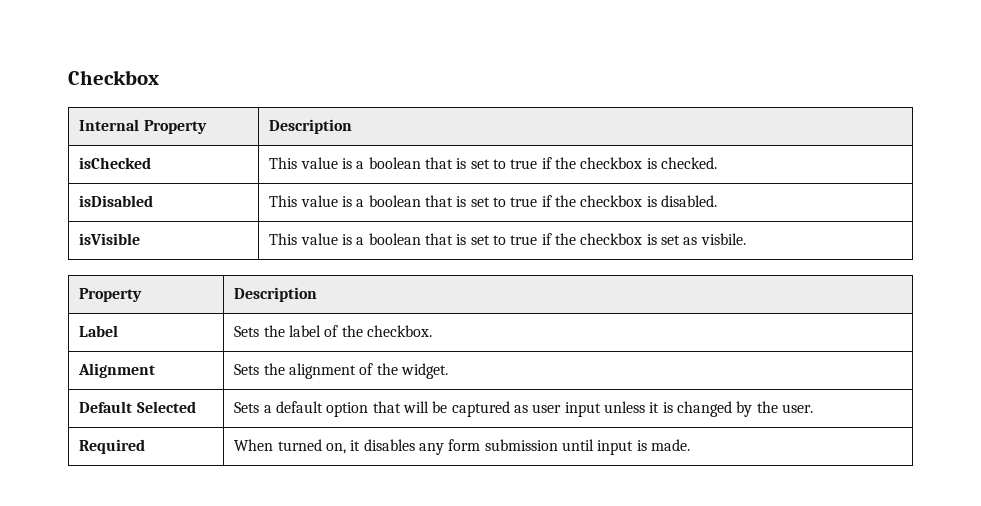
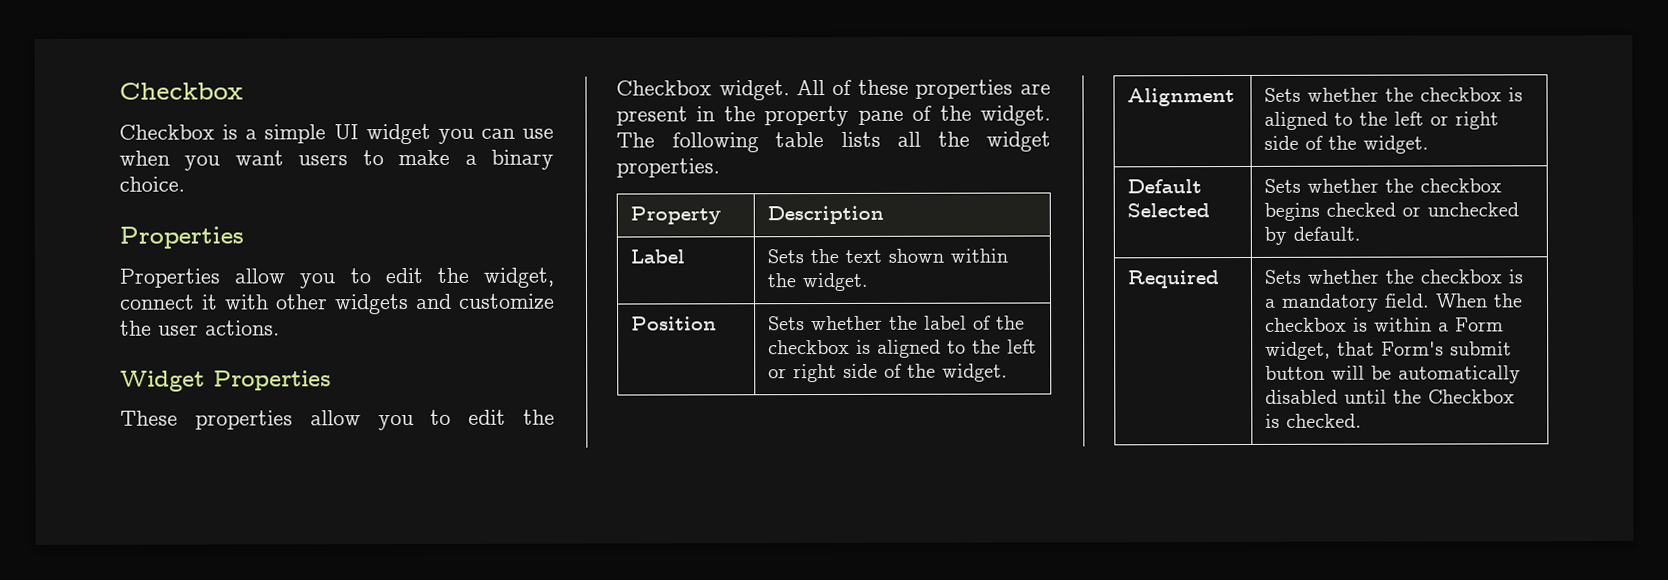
[68,70,159,85] [79,119,207,134] [269,119,353,134] [79,157,152,169] [269,157,717,169] [79,195,154,207] [269,195,717,207] [79,233,141,245] [269,233,746,245] Checkbox // Internal Property | Description // isChecked | This value is a boolean that is set to true if the checkbox is checked. // isDisabled | This value is a boolean that is set to true if the checkbox is disabled. // isVisible | This value is a boolean that is set to true if the checkbox is set as visbile. -> [119,82,243,100] [119,123,554,145] [119,149,554,171] [119,176,185,192] [119,226,244,249] [119,267,554,289] [120,293,555,315] [120,320,280,336] [120,370,331,392] [120,409,555,431] [616,79,1051,101] [616,105,1051,127] [616,131,1051,153] [616,158,720,178] Checkbox // Checkbox is a simple UI widget you can use when you want users to make a binary choice. // Properties // Properties allow you to edit the widget, connect it with other widgets and customize the user actions. // Widget Properties // These properties allow you to edit the Checkbox widget. All of these properties are present in the property pane of the widget. The following table lists all the widget properties.
[289,325,433,337] [78,363,156,378] [234,363,357,379] label of the checkbox. // Alignment | Sets the alignment -> [844,248,1008,263] [766,272,869,292] [630,316,717,331] [767,315,1025,331] [767,339,1037,358] [767,363,1008,383] [1126,88,1235,107] [1263,87,1523,102] [1263,111,1499,130] [1263,135,1299,150] text shown within the widget. // Position | Sets whether the label of the checkbox is aligned to the left or right side of the widget. // Alignment | Sets whether the checkbox is aligned to the left or right side
[263,401,813,417] [79,439,146,454] [234,439,690,455] a default option that will be captured as user input unless it is changed by the user. // Required | When turned on, it disables any form submission until input is made. -> [1306,178,1502,193] [1263,202,1519,221] [1263,226,1361,245] [1126,270,1219,289] [1263,269,1523,284] [1264,293,1523,312] [1264,317,1504,332] [1264,341,1512,360] [1264,365,1521,384] [1264,389,1515,404] [1264,413,1362,428] whether the checkbox begins checked or unchecked by default. // Required | Sets whether the checkbox is a mandatory field. When the checkbox is within a Form widget, that Form's submit button will be automatically disabled until the Checkbox is checked.

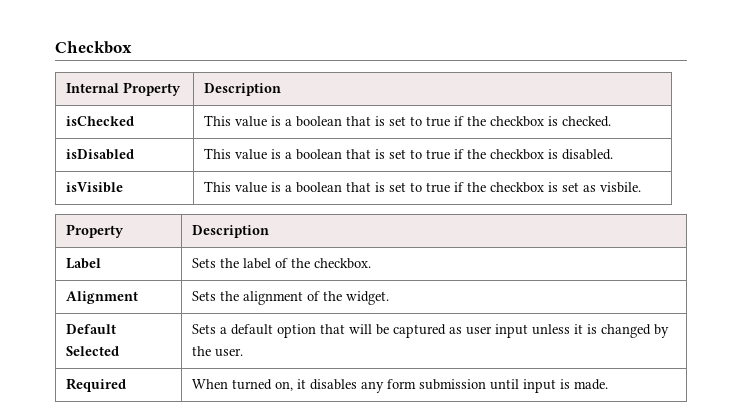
[119,82,243,100] [119,123,554,145] [119,149,554,171] [119,176,185,192] [119,226,244,249] [119,267,554,289] [120,293,555,315] [120,320,280,336] [120,370,331,392] [120,409,555,431] [616,79,1051,101] [616,105,1051,127] [616,131,1051,153] [616,158,720,178] Checkbox // Checkbox is a simple UI widget you can use when you want users to make a binary choice. // Properties // Properties allow you to edit the widget, connect it with other widgets and customize the user actions. // Widget Properties // These properties allow you to edit the Checkbox widget. All of these properties are present in the property pane of the widget. The following table lists all the widget properties. -> [55,41,132,54] [66,82,182,96] [204,83,282,96] [66,116,135,126] [204,115,612,127] [66,149,135,160] [204,148,614,160] [66,182,124,193] [204,181,642,193] Checkbox // Internal Property | Description // isChecked | This value is a boolean that is set to true if the checkbox is checked. // isDisabled | This value is a boolean that is set to true if the checkbox is disabled. // isVisible | This value is a boolean that is set to true if the checkbox is set as visbile.
[844,248,1008,263] [766,272,869,292] [630,316,717,331] [767,315,1025,331] [767,339,1037,358] [767,363,1008,383] [1126,88,1235,107] [1263,87,1523,102] [1263,111,1499,130] [1263,135,1299,150] text shown within the widget. // Position | Sets whether the label of the checkbox is aligned to the left or right side of the widget. // Alignment | Sets whether the checkbox is aligned to the left or right side -> [243,258,372,269] [66,291,139,304] [192,291,304,305] label of the checkbox. // Alignment | Sets the alignment
[1306,178,1502,193] [1263,202,1519,221] [1263,226,1361,245] [1126,270,1219,289] [1263,269,1523,284] [1264,293,1523,312] [1264,317,1504,332] [1264,341,1512,360] [1264,365,1521,384] [1264,389,1515,404] [1264,413,1362,428] whether the checkbox begins checked or unchecked by default. // Required | Sets whether the checkbox is a mandatory field. When the checkbox is within a Form widget, that Form's submit button will be automatically disabled until the Checkbox is checked. -> [220,324,670,338] [192,346,244,357] [66,378,127,392] [192,379,609,393] a default option that will be captured as user input unless it is changed by the user. // Required | When turned on, it disables any form submission until input is made.

